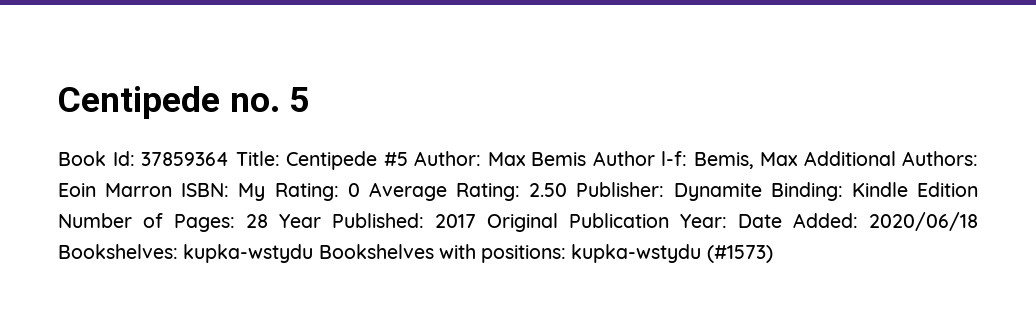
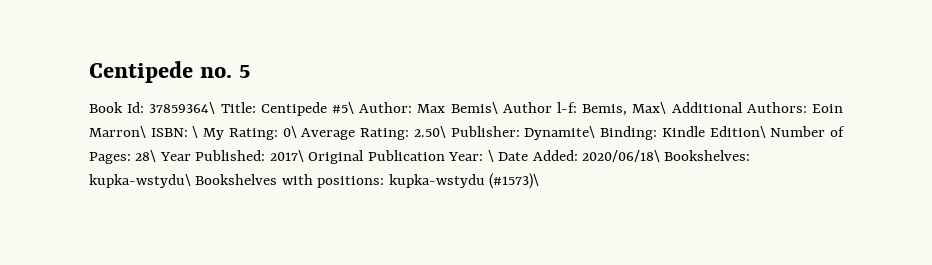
[141,152,229,166] 37859364 -> [149,102,216,114] 37859364\
[383,152,408,166] #5 -> [332,102,355,114] #5\
[531,152,586,166] Bemis -> [450,102,498,114] Bemis\
[760,152,798,166] Max -> [632,102,667,114] Max\
[105,183,230,197] Marron ISBN: -> [89,126,199,138] Marron\ ISBN: \
[347,183,360,197] 0 -> [282,126,297,138] 0\
[529,182,762,201] 2.50 Publisher: Dynamite -> [413,126,596,140] 2.50\ Publisher: Dynamite\
[917,182,979,197] Edition -> [709,126,766,138] Edition\
[246,214,268,228] 28 -> [135,150,157,162] 28\
[435,214,476,228] 2017 -> [269,150,304,162] 2017\
(727, 221) none -> [487,150,494,162] \
[869,212,978,231] [58,244,314,263] 2020/06/18 Bookshelves: kupka-wstydu -> [582,150,751,162] [89,174,191,188] 2020/06/18\ Bookshelves: kupka-wstydu\
[706,245,773,263] (#1573) -> [489,173,540,189] (#1573)\

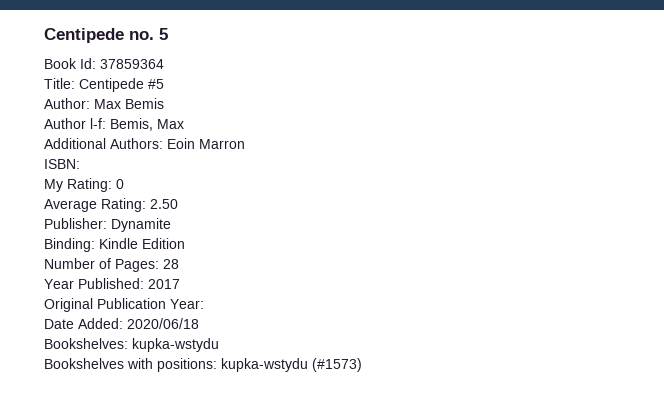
[149,102,216,114] 37859364\ -> [100,59,164,69] 37859364 //
[332,102,355,114] #5\ -> [148,79,164,89] #5 //
[450,102,498,114] Bemis\ -> [125,98,164,109] Bemis //
[632,102,667,114] Max\ -> [157,119,184,129] Max //
[89,126,146,138] Marron\ -> [199,139,245,149] Marron //
[192,126,199,138] \ -> (80, 164) //
[282,126,297,138] 0\ -> [116,179,124,189] 0 //
[413,126,596,140] 2.50\ Publisher: Dynamite\ -> [150,199,178,209] [44,218,171,232] 2.50 // Publisher: Dynamite //
[709,126,766,138] Edition\ -> [142,238,185,249] Edition //
[135,150,157,162] 28\ -> [163,259,179,269] 28 //
[269,150,304,162] 2017\ -> [148,279,180,289] 2017 //
[487,150,494,162] \ -> (204, 304) //
[582,150,751,162] [89,174,191,188] 2020/06/18\ Bookshelves: kupka-wstydu\ -> [127,318,199,329] [44,338,219,352] 2020/06/18 // Bookshelves: kupka-wstydu //
[489,173,540,189] (#1573)\ -> [312,358,362,372] (#1573)

